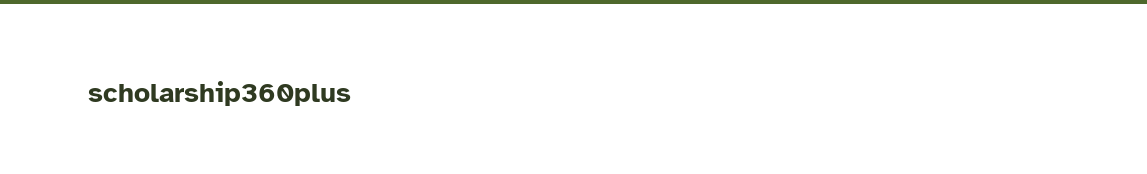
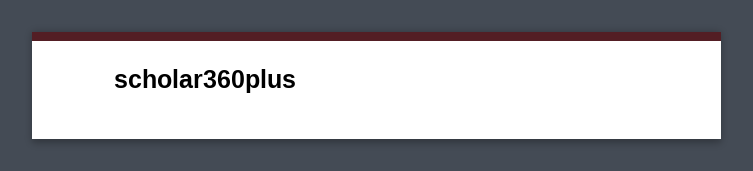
[88,81,351,106] scholarship360plus -> [114,69,296,93] scholar360plus

